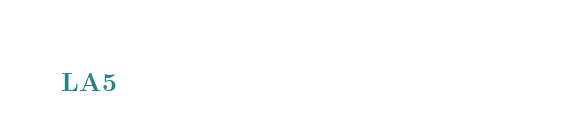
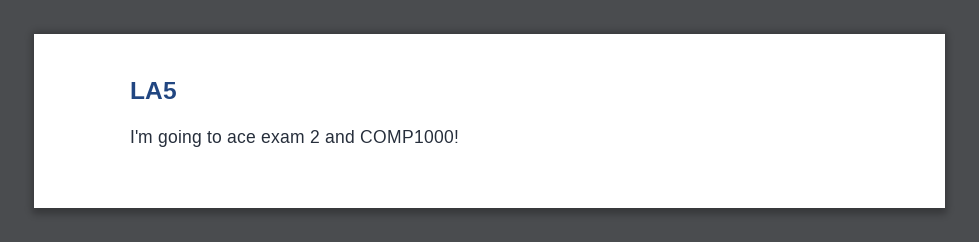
(117, 82) none -> [130,130,459,147] // I'm going to ace exam 2 and COMP1000!

